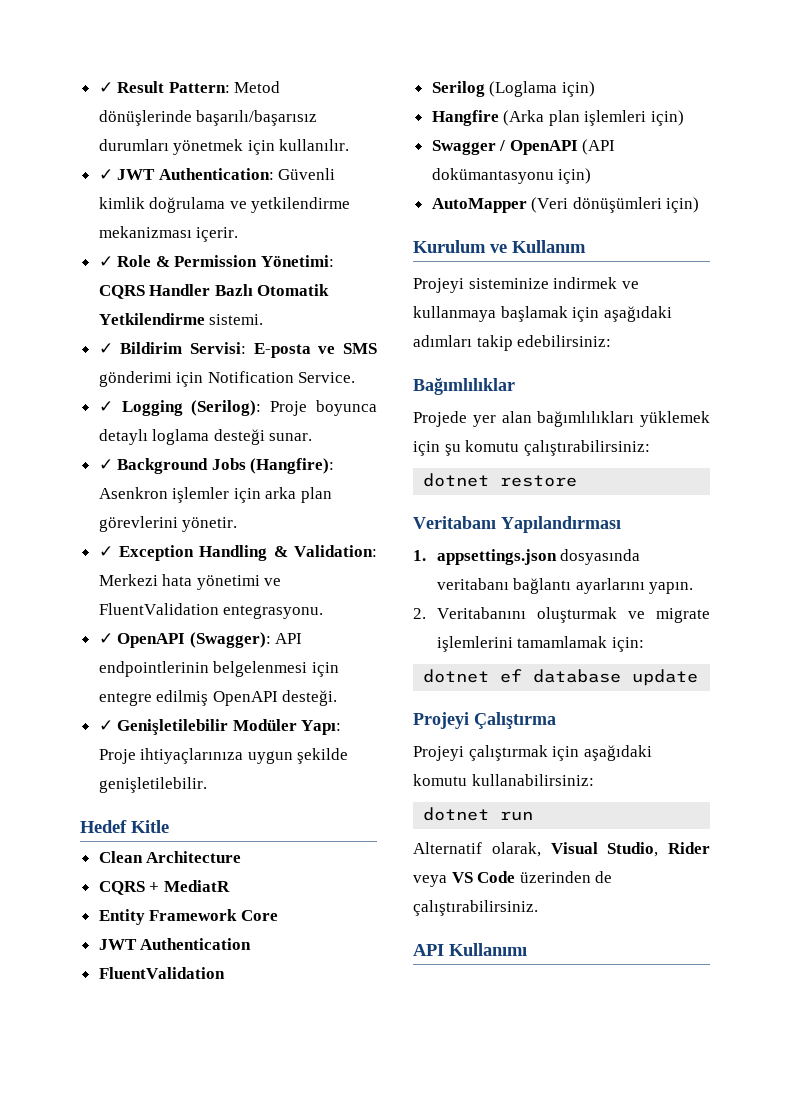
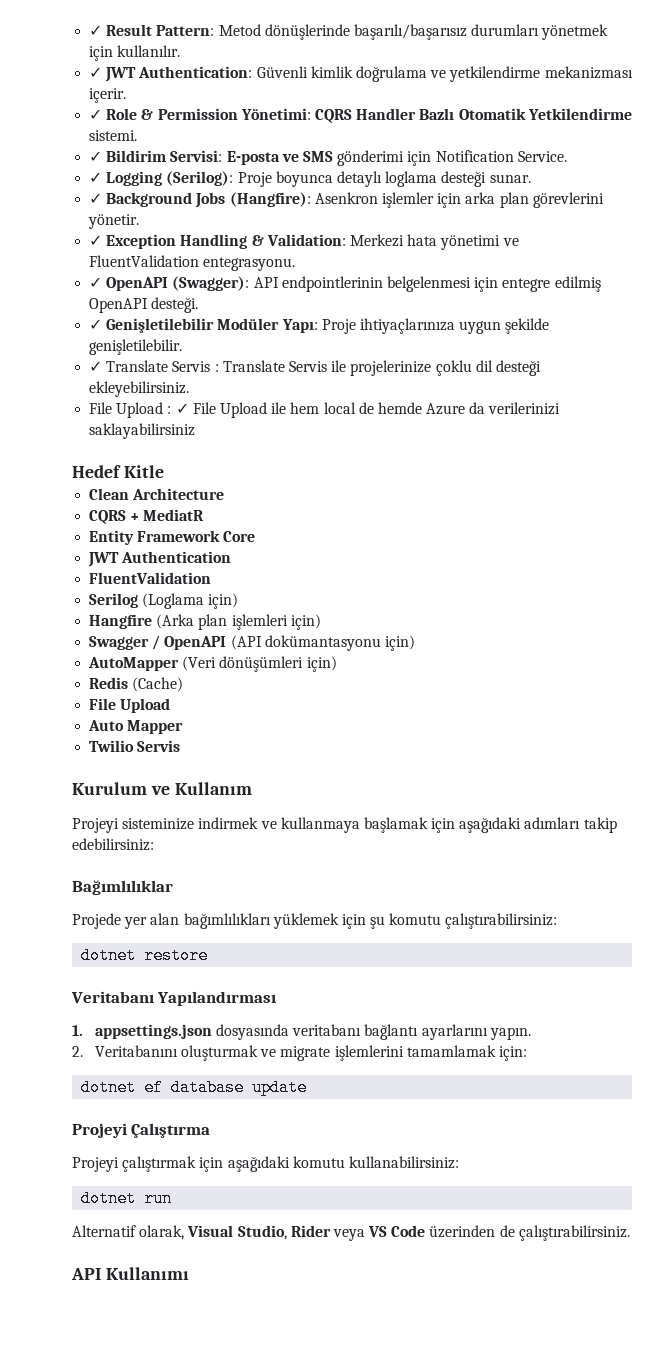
(207, 785) none -> [89,360,541,376] [89,381,190,397] [89,402,561,418] [89,423,196,439] // ✓ Translate Servis : Translate Servis ile projelerinize çoklu dil desteği ekleyebilirsiniz. // File Upload : ✓ File Upload ile hem local de hemde Azure da verilerinizi saklayabilirsiniz
(700, 205) none -> [89,677,184,692] [89,698,171,713] [88,720,184,734] [89,740,181,752] // Redis (Cache) // File Upload // Auto Mapper // Twilio Servis

